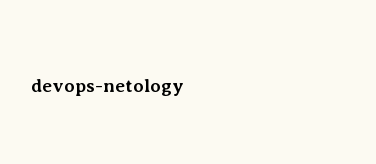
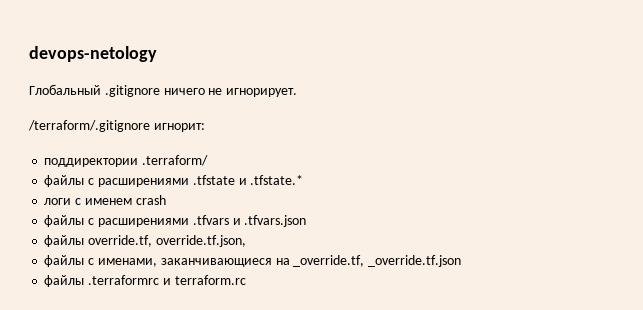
(184, 87) none -> [29,84,298,97] [28,120,205,132] [44,155,209,167] [44,175,304,187] [44,195,166,205] [44,215,307,227] [44,235,246,247] [44,255,462,267] [44,275,246,287] // Глобальный .gitignore ничего не игнорирует. // /terraform/.gitignore игнорит: // поддиректории .terraform/ // файлы c расширениями .tfstate и .tfstate.* // логи с именем crash // файлы с расширениями .tfvars и .tfvars.json // файлы override.tf, override.tf.json, // файлы с именами, заканчивающиеся на _override.tf, _override.tf.json // файлы .terraformrc и terraform.rc

